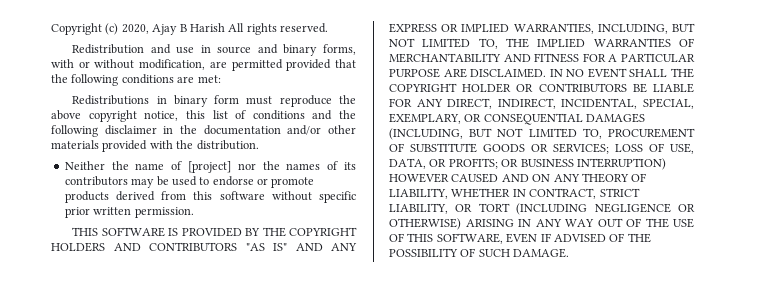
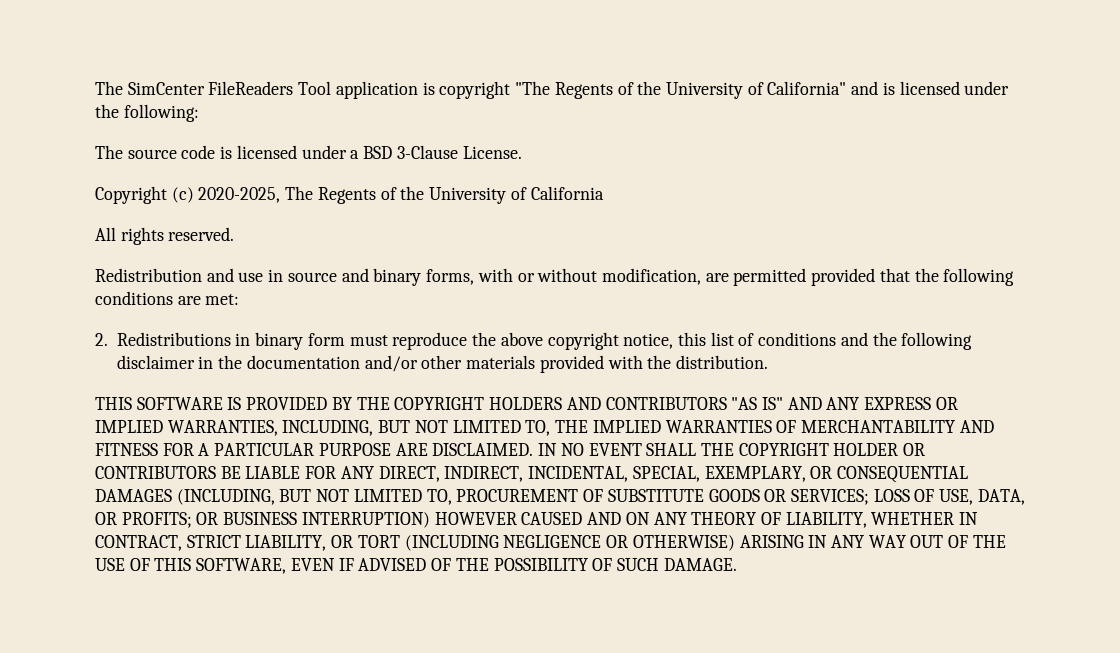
[51,23,225,35] Copyright (c) 2020, Ajay B Harish -> [95,81,1010,99] [95,104,199,122] [95,145,522,159] [95,186,604,204] The SimCenter FileReaders Tool application is copyright "The Regents of the University of California" and is licensed under the following: // The source code is licensed under a BSD 3-Clause License. // Copyright (c) 2020-2025, The Regents of the University of California //
(221, 79) none -> [95,333,108,346] 2.
[64,161,356,173] [64,176,315,188] [64,191,356,203] [64,207,194,218] // Neither the name of [project] nor the names of its contributors may be used to endorse or promote products derived from this software without specific prior written permission. -> (769, 362) none

